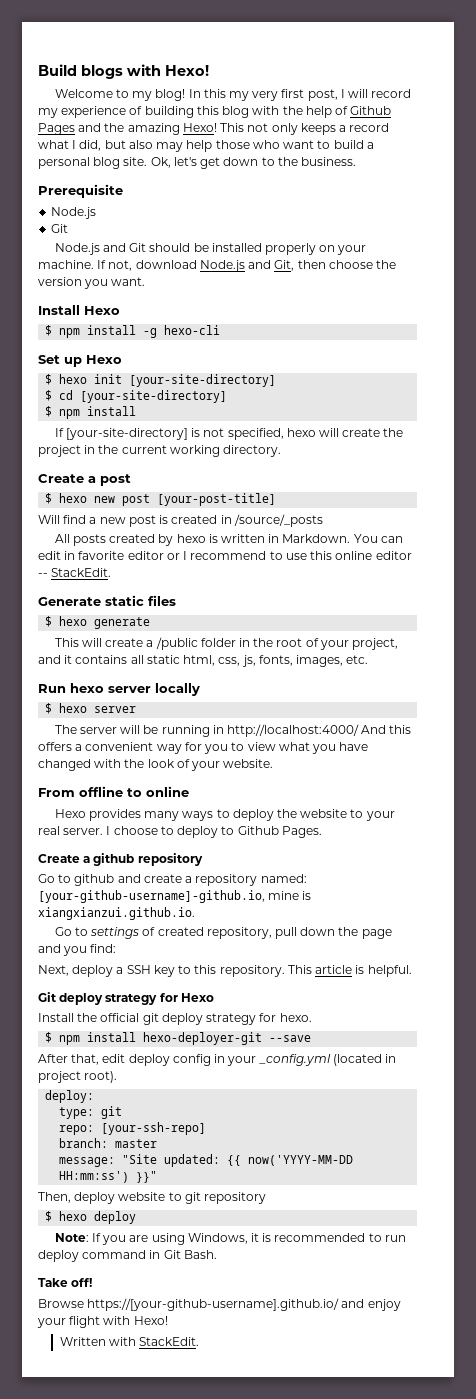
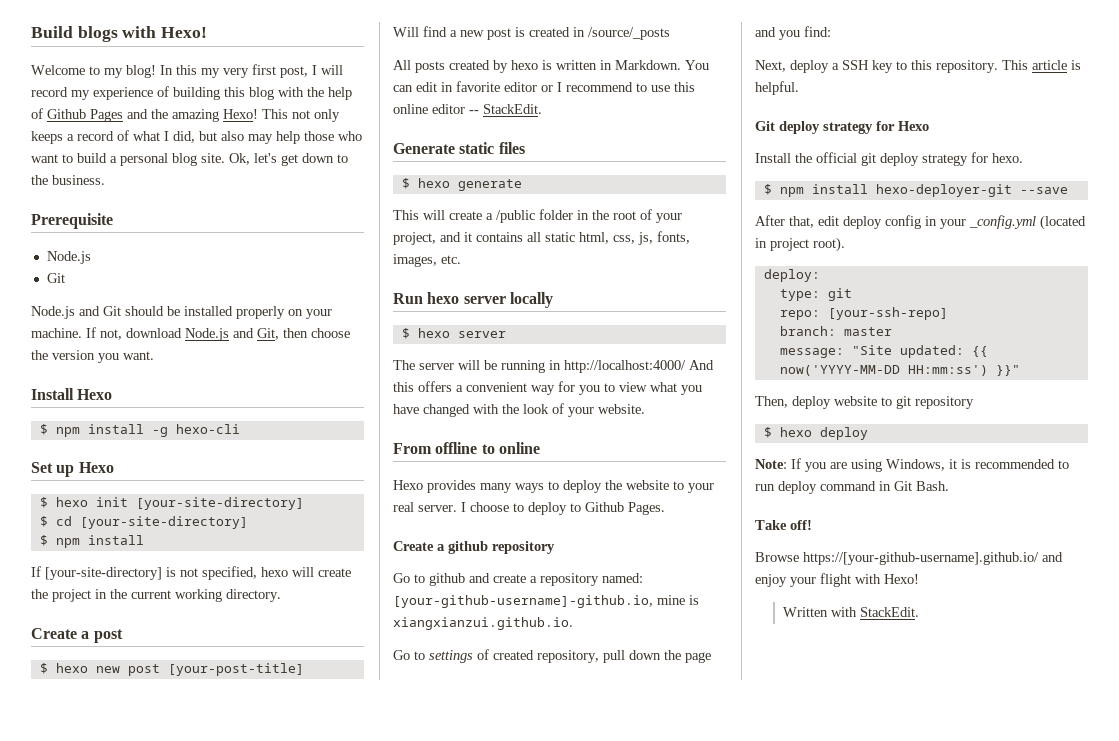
(390, 127) none -> [117,130,129,141] of

